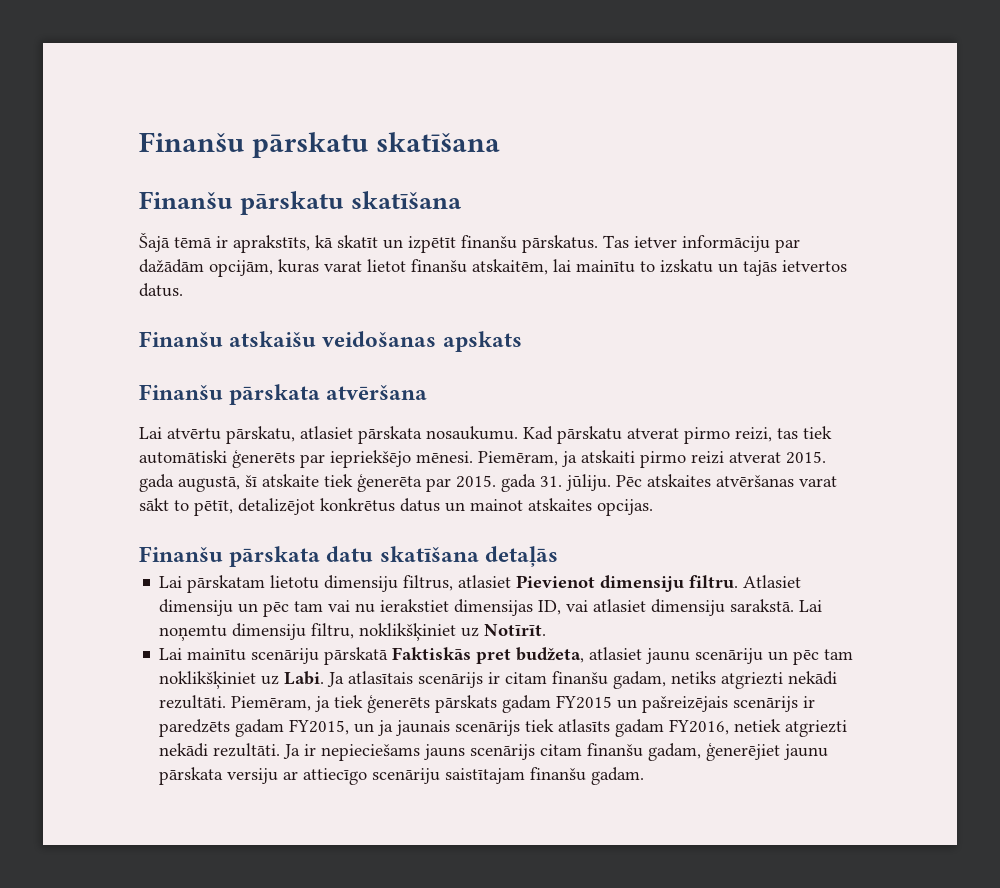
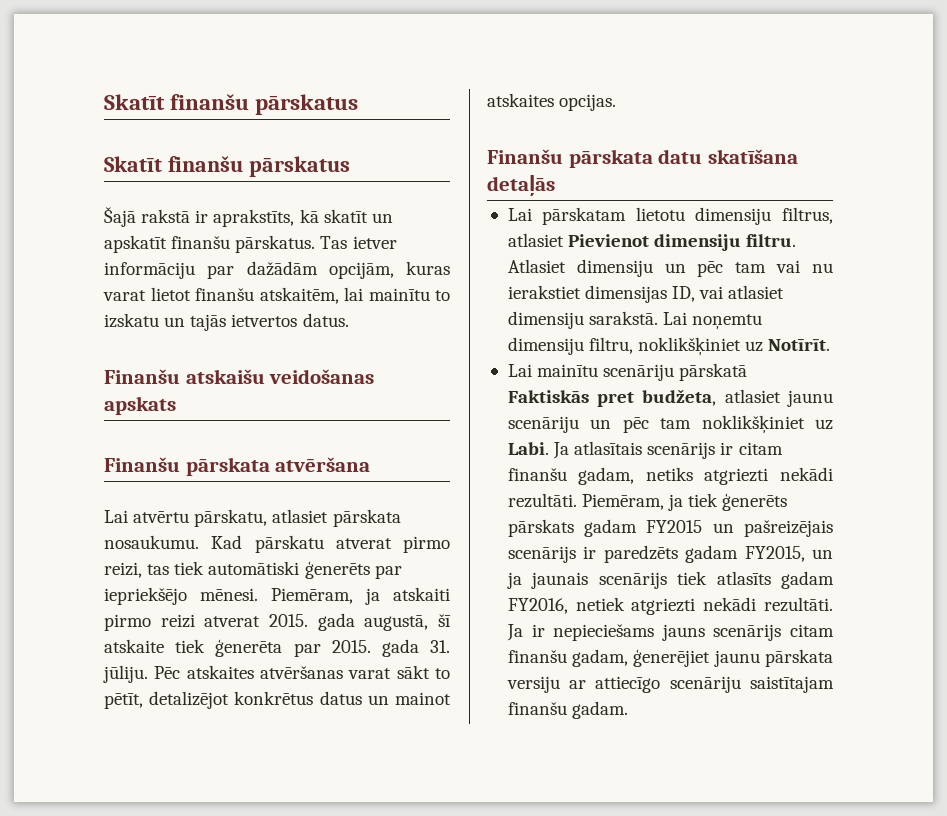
[139,132,500,158] [139,191,463,215] Finanšu pārskatu skatīšana // Finanšu pārskatu skatīšana -> [104,94,359,115] [104,156,350,177] Skatīt finanšu pārskatus // Skatīt finanšu pārskatus
[174,237,212,248] tēmā -> [141,209,191,223] rakstā
[408,236,456,253] izpētīt -> [104,235,167,253] apskatīt

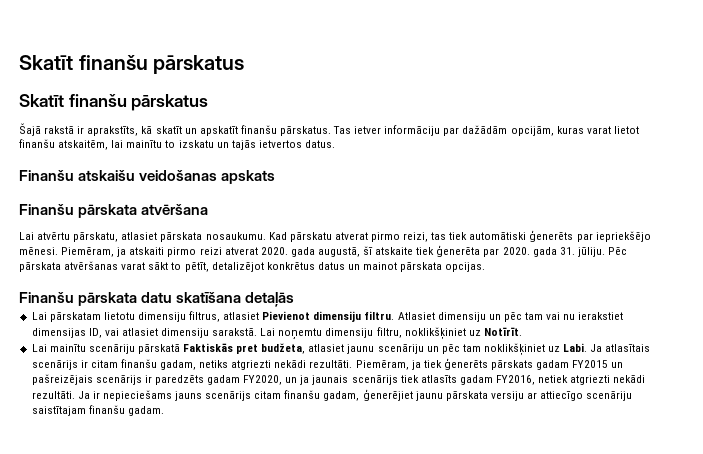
[269,614,308,627] 2015. -> [260,247,288,255] 2020.
[331,640,371,653] 2015. -> [502,247,530,255] 2020.
[186,665,254,679] atskaites -> [19,262,61,272] pārskata
[487,93,554,107] atskaites -> [400,262,443,272] pārskata
[744,546,805,562] FY2015, -> [243,375,283,385] FY2020,

